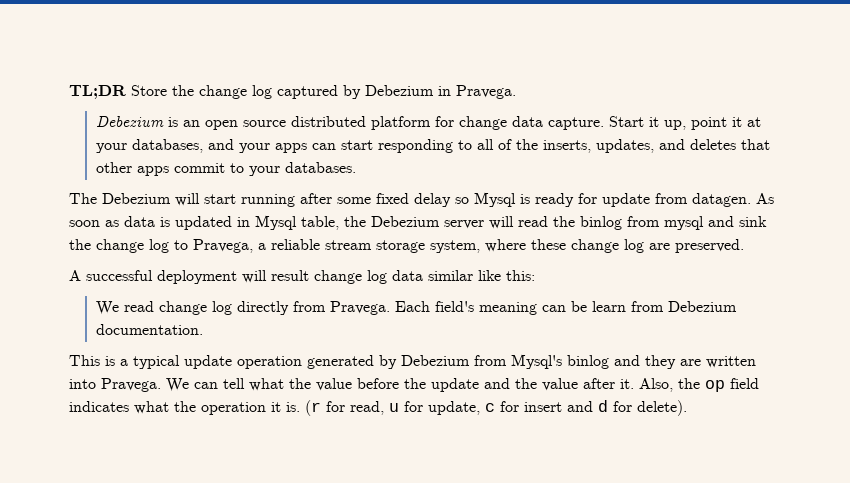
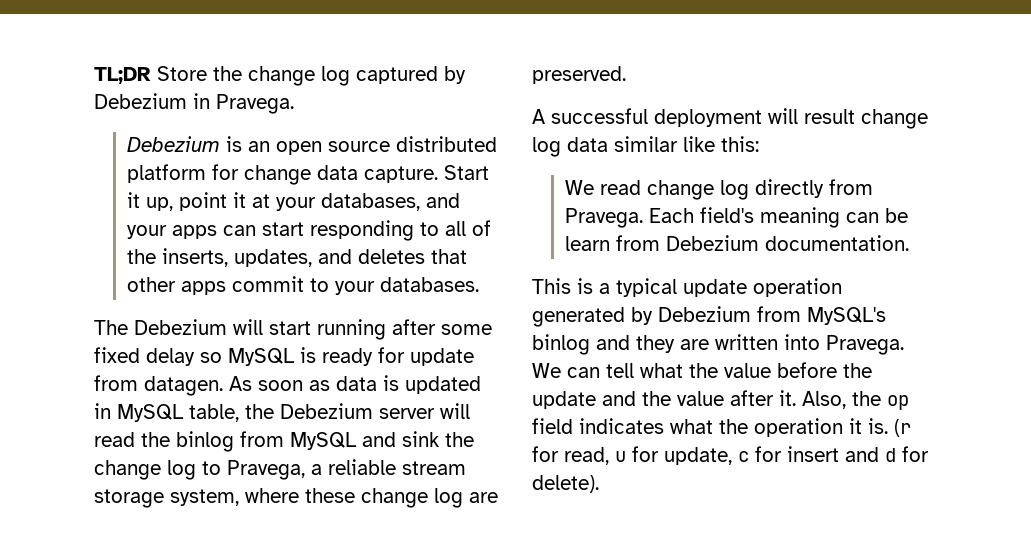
[474,192,516,207] Mysql -> [228,348,295,366] MySQL
[255,215,297,230] Mysql -> [117,404,184,422] MySQL
[664,216,704,230] mysql -> [290,432,357,450] MySQL
[511,354,562,369] Mysql's -> [807,307,886,325] MySQL's

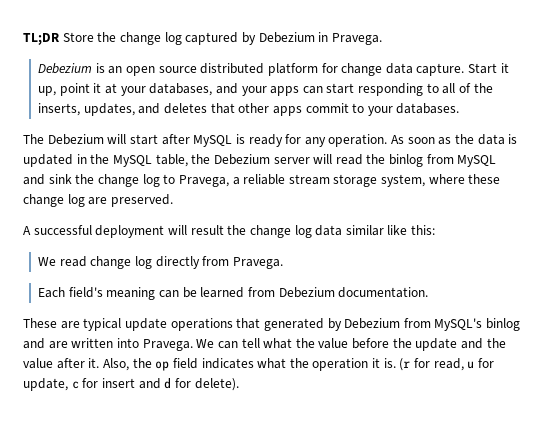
[317,319,492,340] [94,347,222,366] running after some fixed delay so -> [161,134,190,145] after
[410,348,474,366] [94,375,223,396] update from datagen. -> [304,134,388,147] any operation.
(330, 385) none -> [455,134,475,144] the
(111, 411) none -> [90,154,110,164] the
(855, 116) none -> [227,225,247,235] the
(644, 218) none -> (283, 263) //
[565,236,611,251] learn -> [200,287,245,298] learned
[532,278,842,297] This is a typical update operation -> [23,318,261,331] These are typical update operations that
[636,335,675,353] they -> (45, 343) none

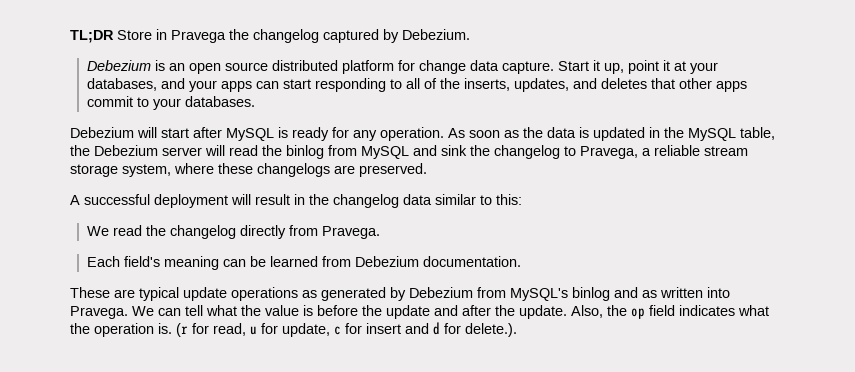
[97,32,382,45] the change log captured by Debezium in Pravega. -> [156,29,470,43] in Pravega the changelog captured by Debezium.
[23,134,44,144] The -> (255, 101) none
[97,174,160,187] change log -> [494,145,560,159] changelog
[23,194,85,207] change log -> [257,163,330,177] changelogs
[227,225,312,238] the change log -> [294,194,399,208] in the changelog
[387,225,408,235] like -> [480,195,492,205] to
[90,256,152,269] change log -> [145,225,236,239] the changelog
[236,318,261,329] that -> [302,290,317,298] as
[48,341,68,349] are -> [642,290,657,298] as
(349, 343) none -> [303,305,313,316] is
[486,338,506,348] [23,358,100,369] the value after it. -> [462,305,567,319] after the update.
[372,358,381,368] it -> (154, 330) none
[194,378,239,391] delete). -> [465,323,517,337] delete.).

